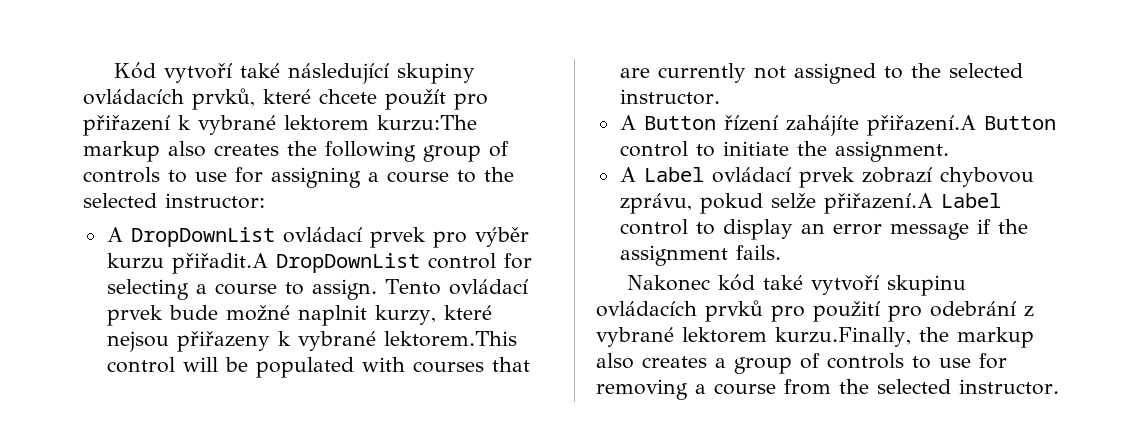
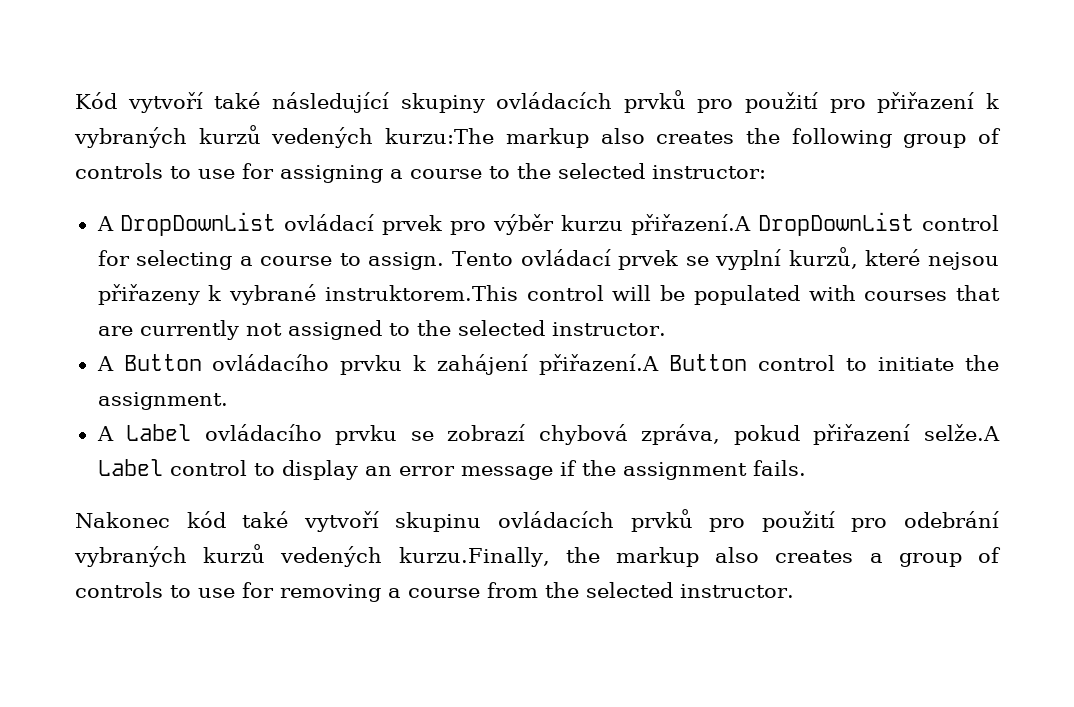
[192,88,488,110] [83,115,369,136] prvků, které chcete použít pro přiřazení k vybrané lektorem -> [623,90,999,113] [74,125,374,148] prvků pro použití pro přiřazení k vybraných kurzů vedených
[171,253,268,274] přiřadit.A -> [631,214,752,235] přiřazení.A
[168,305,436,326] bude možné naplnit kurzy, -> [685,247,858,270] se vyplní kurzů,
[383,331,517,347] lektorem.This -> [324,285,518,301] instruktorem.This
[723,115,859,136] řízení zahájíte -> [212,354,529,375] ovládacího prvku k zahájení
[711,167,1034,188] [619,193,933,214] ovládací prvek zobrazí chybovou zprávu, pokud selže přiřazení.A -> [204,424,1000,445] ovládacího prvku se zobrazí chybová zpráva, pokud přiřazení selže.A
[1024,306,1034,317] [596,327,767,347] z vybrané lektorem -> [74,544,383,567] vybraných kurzů vedených

